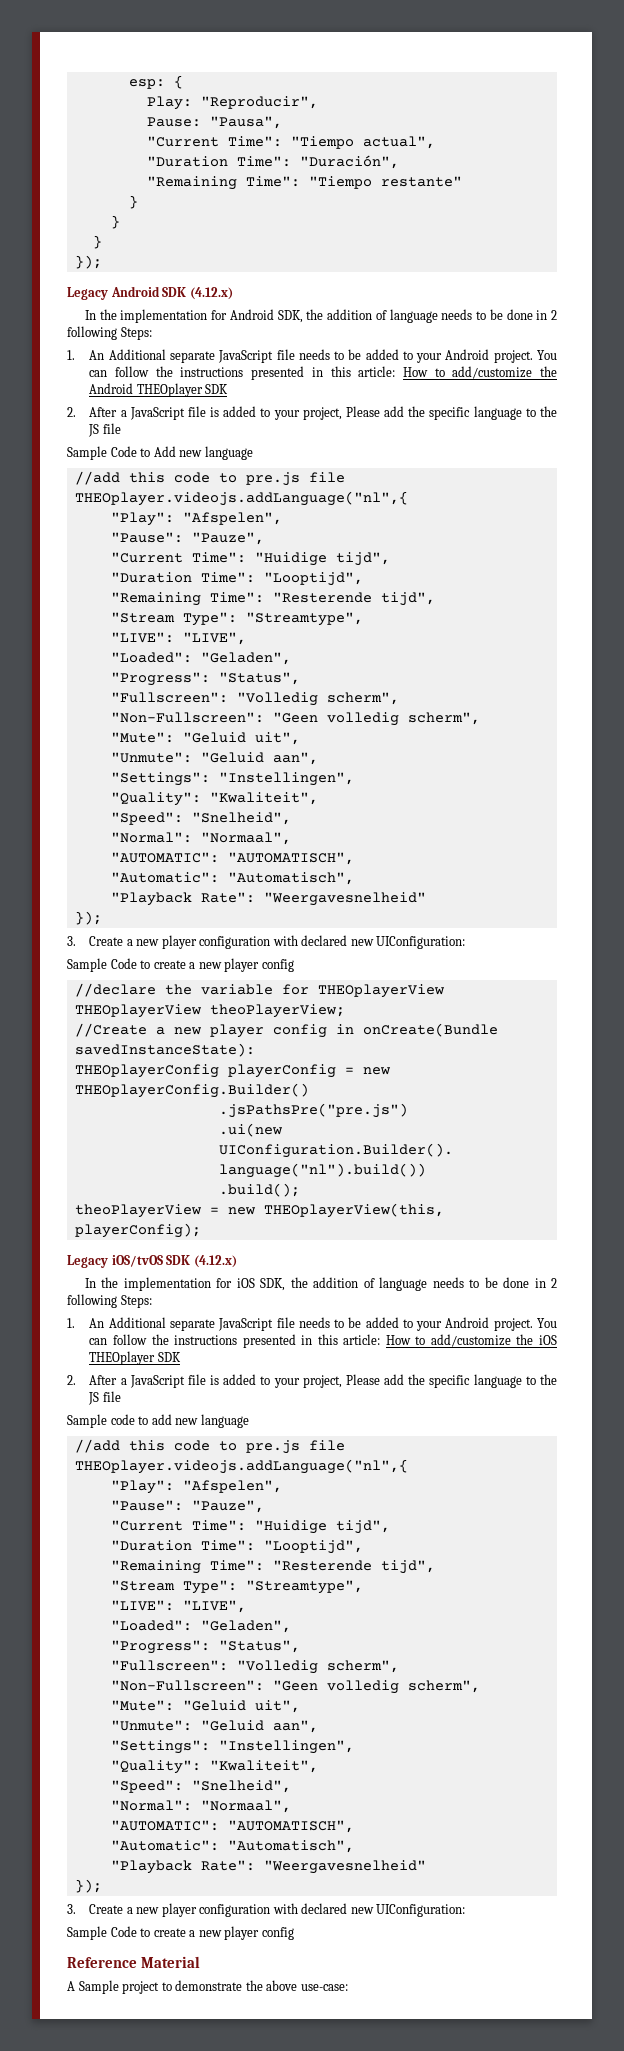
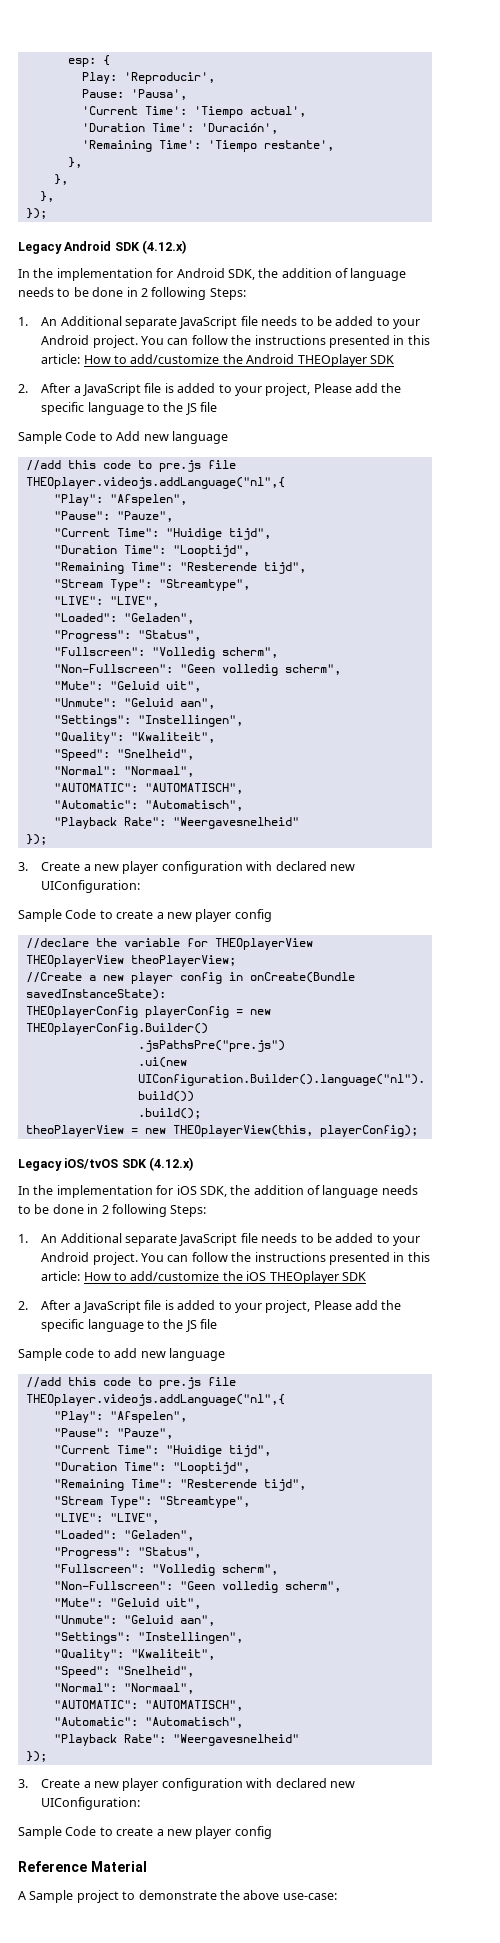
[200,96,318,109] "Reproducir", -> [123,72,215,84] 'Reproducir',
[209,116,282,129] [146,136,435,149] [146,155,399,169] [146,176,462,190] [128,195,138,209] [110,215,120,229] [92,235,102,249] "Pausa", // "Current Time": "Tiempo actual", // "Duration Time": "Duración", // "Remaining Time": "Tiempo restante" // } // } // } -> [130,89,187,100] [81,106,306,118] [81,123,278,134] [81,140,334,152] [67,157,82,168] [53,174,68,185] [39,191,54,202] 'Pausa', // 'Current Time': 'Tiempo actual', // 'Duration Time': 'Duración', // 'Remaining Time': 'Tiempo restante', // }, // }, // },

